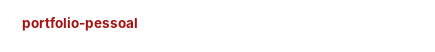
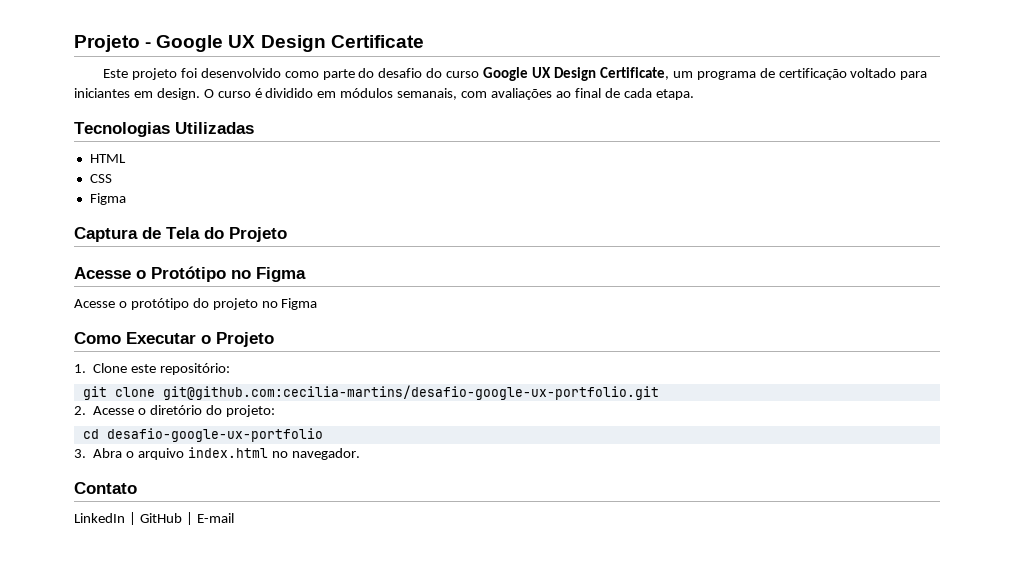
[22,17,138,31] portfolio-pessoal -> [74,35,424,52] [102,67,928,81] [74,88,694,100] [74,122,254,137] [89,154,126,163] [89,174,112,183] [89,193,126,205] [74,227,287,242] [74,266,306,282] [74,298,318,310] [74,332,274,347] [74,363,231,375] [82,385,659,400] [74,405,275,417] [82,428,323,442] [74,447,360,460] [74,482,137,494] [74,512,234,525] Projeto - Google UX Design Certificate // Este projeto foi desenvolvido como parte do desafio do curso Google UX Design Certificate, um programa de certificação voltado para iniciantes em design. O curso é dividido em módulos semanais, com avaliações ao final de cada etapa. // Tecnologias Utilizadas // HTML // CSS // Figma // Captura de Tela do Projeto // Acesse o Protótipo no Figma // Acesse o protótipo do projeto no Figma // Como Executar o Projeto // 1. Clone este repositório: // git clone git@github.com:cecilia-martins/desafio-google-ux-portfolio.git // 2. Acesse o diretório do projeto: // cd desafio-google-ux-portfolio // 3. Abra o arquivo index.html no navegador. // Contato // LinkedIn | GitHub | E-mail

